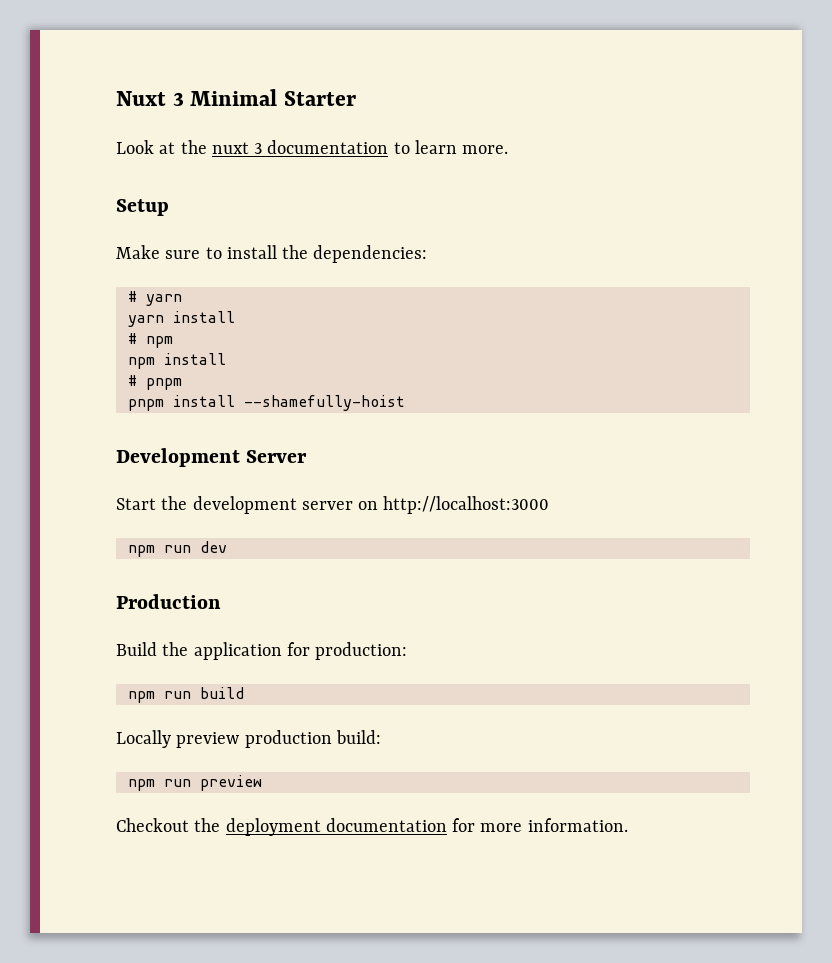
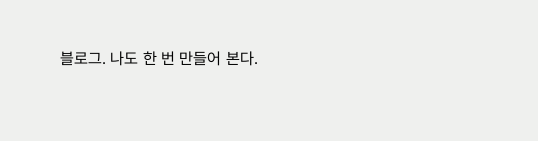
[116,89,356,106] [116,140,509,154] [116,199,169,216] [116,245,428,263] [127,291,182,306] [127,311,235,327] [127,333,173,348] [127,353,226,369] [127,375,182,390] [127,395,405,411] [116,448,308,467] [116,496,550,514] [127,541,227,557] [116,594,221,609] [116,642,408,660] [127,687,244,703] [116,730,381,748] [127,775,262,791] [116,818,628,836] Nuxt 3 Minimal Starter // Look at the nuxt 3 documentation to learn more. // Setup // Make sure to install the dependencies: // # yarn // yarn install // # npm // npm install // # pnpm // pnpm install --shamefully-hoist // Development Server // Start the development server on http://localhost:3000 // npm run dev // Production // Build the application for production: // npm run build // Locally preview production build: // npm run preview // Checkout the deployment documentation for more information. -> [60,51,258,66] 블로그. 나도 한 번 만들어 본다.

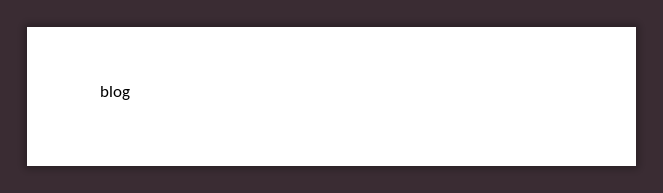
[60,51,258,66] 블로그. 나도 한 번 만들어 본다. -> [100,86,130,100] blog

